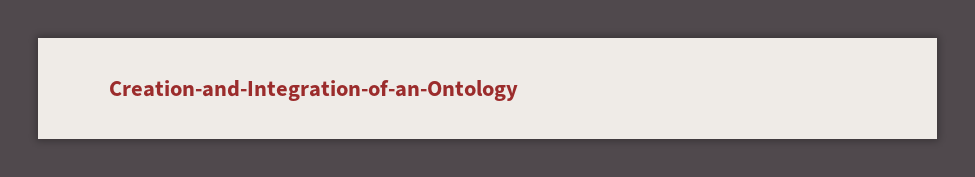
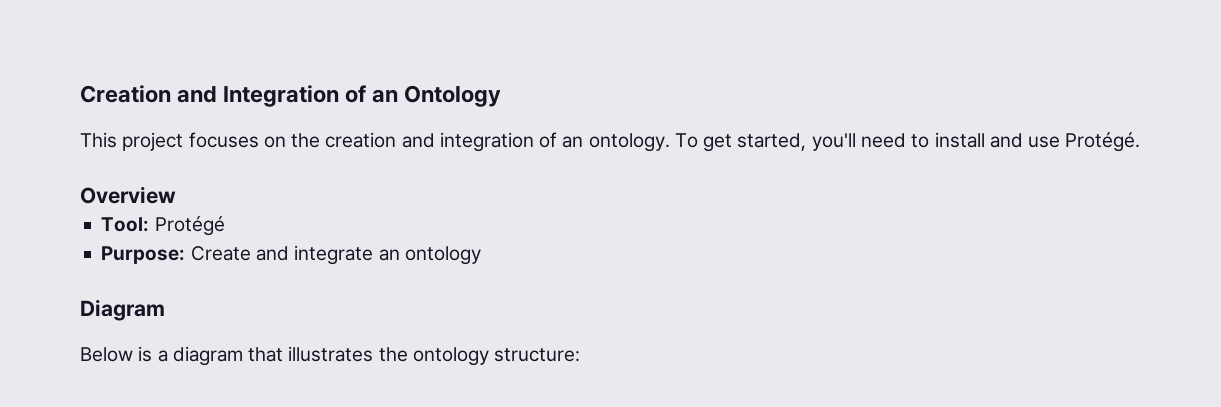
[109,80,518,101] Creation-and-Integration-of-an-Ontology -> [80,85,502,107] [80,132,1141,152] [80,186,176,204] [101,216,225,236] [101,245,481,265] [80,299,165,321] [80,346,581,366] Creation and Integration of an Ontology // This project focuses on the creation and integration of an ontology. To get started, you'll need to install and use Protégé. // Overview // Tool: Protégé // Purpose: Create and integrate an ontology // Diagram // Below is a diagram that illustrates the ontology structure:

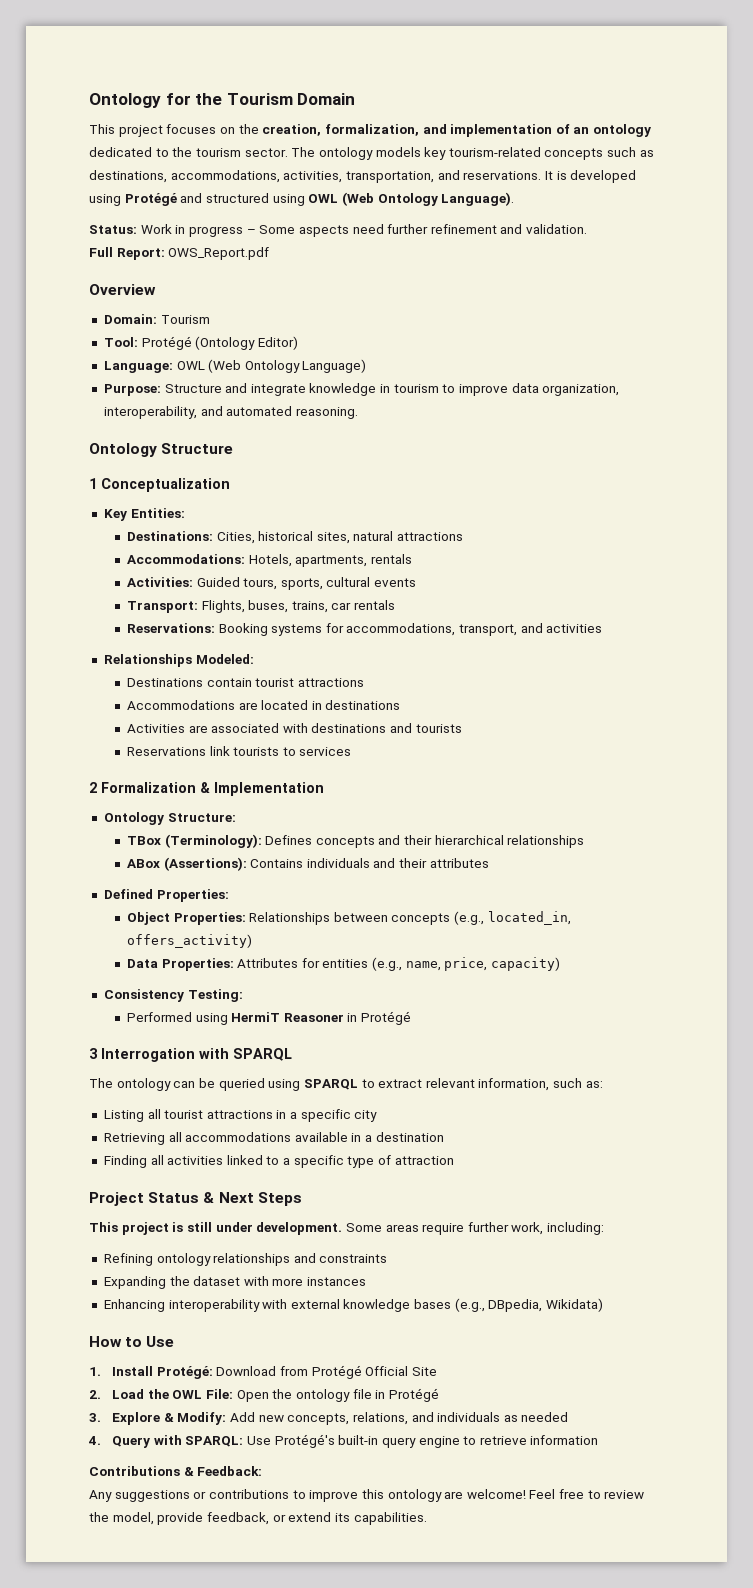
[80,85,502,107] Creation and Integration of an Ontology -> [89,93,356,108] Ontology for the Tourism Domain
[325,132,1141,152] creation and integration of an ontology. To get started, you'll need to install and use Protégé. -> [262,124,652,137] [89,147,654,160] [89,170,637,183] [89,192,515,206] [89,224,588,237] [89,247,270,260] creation, formalization, and implementation of an ontology dedicated to the tourism sector. The ontology models key tourism-related concepts such as destinations, accommodations, activities, transportation, and reservations. It is developed using Protégé and structured using OWL (Web Ontology Language). // Status: Work in progress – Some aspects need further refinement and validation. // Full Report: OWS_Report.pdf
(176, 195) none -> [103,314,210,324] // Domain: Tourism
(225, 226) none -> [195,336,298,350] [103,359,367,373] (Ontology Editor) // Language: OWL (Web Ontology Language)
[190,246,251,261] Create -> [164,384,222,393] Structure
[378,246,481,265] [80,299,165,321] [80,346,581,366] an ontology // Diagram // Below is a diagram that illustrates the ontology structure: -> [309,383,620,396] [103,406,358,419] [89,443,234,457] [89,478,230,492] [103,508,185,521] [126,531,464,544] [126,554,412,567] [126,577,417,590] [126,600,396,613] [126,623,603,636] [103,654,254,667] [126,678,364,687] [126,700,401,710] [126,723,462,733] [126,746,352,756] [89,782,324,796] [103,812,236,825] [126,834,585,848] [126,857,489,871] [103,889,229,902] [126,911,571,925] [126,934,252,948] [126,957,561,971] [103,989,243,1002] [126,1011,412,1025] [89,1048,292,1062] [89,1078,603,1091] [103,1109,378,1122] [103,1132,444,1145] [103,1155,454,1168] [89,1192,302,1206] [89,1222,605,1235] [103,1253,388,1266] [103,1276,367,1289] [103,1298,604,1312] [89,1336,175,1347] [89,1365,437,1379] [89,1388,439,1402] [89,1412,569,1425] [88,1434,599,1448] [89,1466,263,1476] [89,1489,645,1502] [89,1512,427,1525] knowledge in tourism to improve data organization, interoperability, and automated reasoning. // Ontology Structure // 1 Conceptualization // Key Entities: // Destinations: Cities, historical sites, natural attractions // Accommodations: Hotels, apartments, rentals // Activities: Guided tours, sports, cultural events // Transport: Flights, buses, trains, car rentals // Reservations: Booking systems for accommodations, transport, and activities // Relationships Modeled: // Destinations contain tourist attractions // Accommodations are located in destinations // Activities are associated with destinations and tourists // Reservations link tourists to services // 2 Formalization & Implementation // Ontology Structure: // TBox (Terminology): Defines concepts and their hierarchical relationships // ABox (Assertions): Contains individuals and their attributes // Defined Properties: // Object Properties: Relationships between concepts (e.g., located_in, offers_activity) // Data Properties: Attributes for entities (e.g., name, price, capacity) // Consistency Testing: // Performed using HermiT Reasoner in Protégé // 3 Interrogation with SPARQL // The ontology can be queried using SPARQL to extract relevant information, such as: // Listing all tourist attractions in a specific city // Retrieving all accommodations available in a destination // Finding all activities linked to a specific type of attraction // Project Status & Next Steps // This project is still under development. Some areas require further work, including: // Refining ontology relationships and constraints // Expanding the dataset with more instances // Enhancing interoperability with external knowledge bases (e.g., DBpedia, Wikidata) // How to Use // 1. Install Protégé: Download from Protégé Official Site // 2. Load the OWL File: Open the ontology file in Protégé // 3. Explore & Modify: Add new concepts, relations, and individuals as needed // 4. Query with SPARQL: Use Protégé's built-in query engine to retrieve information // Contributions & Feedback: // Any suggestions or contributions to improve this ontology are welcome! Feel free to review the model, provide feedback, or extend its capabilities.

